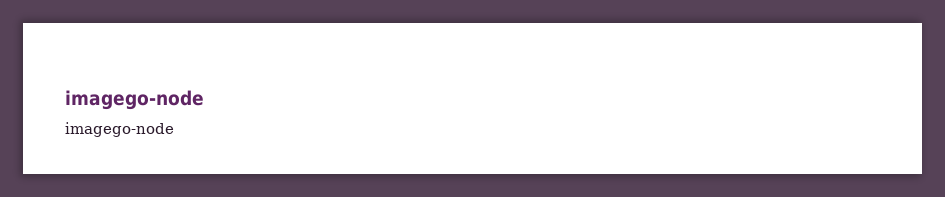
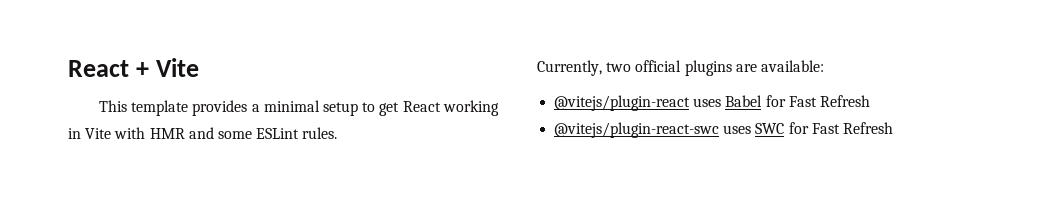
[65,90,204,110] [65,122,174,137] imagego-node // imagego-node -> [68,58,199,77] [99,100,499,116] [68,127,338,139] [537,60,824,76] [554,95,870,111] [554,122,893,138] React + Vite // This template provides a minimal setup to get React working in Vite with HMR and some ESLint rules. // Currently, two official plugins are available: // @vitejs/plugin-react uses Babel for Fast Refresh // @vitejs/plugin-react-swc uses SWC for Fast Refresh

